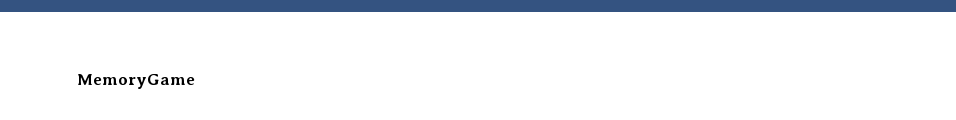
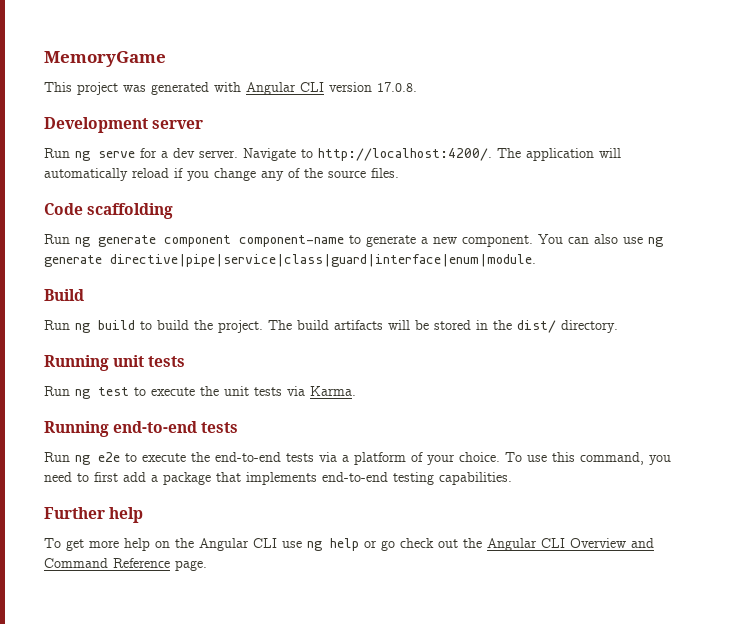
(195, 81) none -> [44,82,417,95] [44,117,204,133] [44,148,621,161] [44,168,399,181] [44,203,174,219] [44,234,663,247] [44,254,536,267] [44,289,84,301] [44,320,618,333] [44,355,186,371] [44,386,356,399] [44,421,239,437] [44,452,671,465] [44,472,512,485] [44,507,144,523] [44,538,654,551] [44,558,207,571] // This project was generated with Angular CLI version 17.0.8. // Development server // Run ng serve for a dev server. Navigate to http://localhost:4200/. The application will automatically reload if you change any of the source files. // Code scaffolding // Run ng generate component component-name to generate a new component. You can also use ng generate directive|pipe|service|class|guard|interface|enum|module. // Build // Run ng build to build the project. The build artifacts will be stored in the dist/ directory. // Running unit tests // Run ng test to execute the unit tests via Karma. // Running end-to-end tests // Run ng e2e to execute the end-to-end tests via a platform of your choice. To use this command, you need to first add a package that implements end-to-end testing capabilities. // Further help // To get more help on the Angular CLI use ng help or go check out the Angular CLI Overview and Command Reference page.

